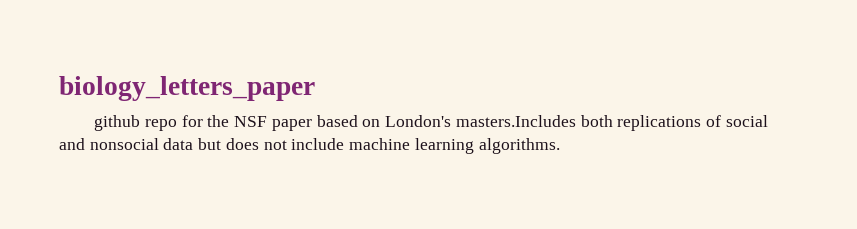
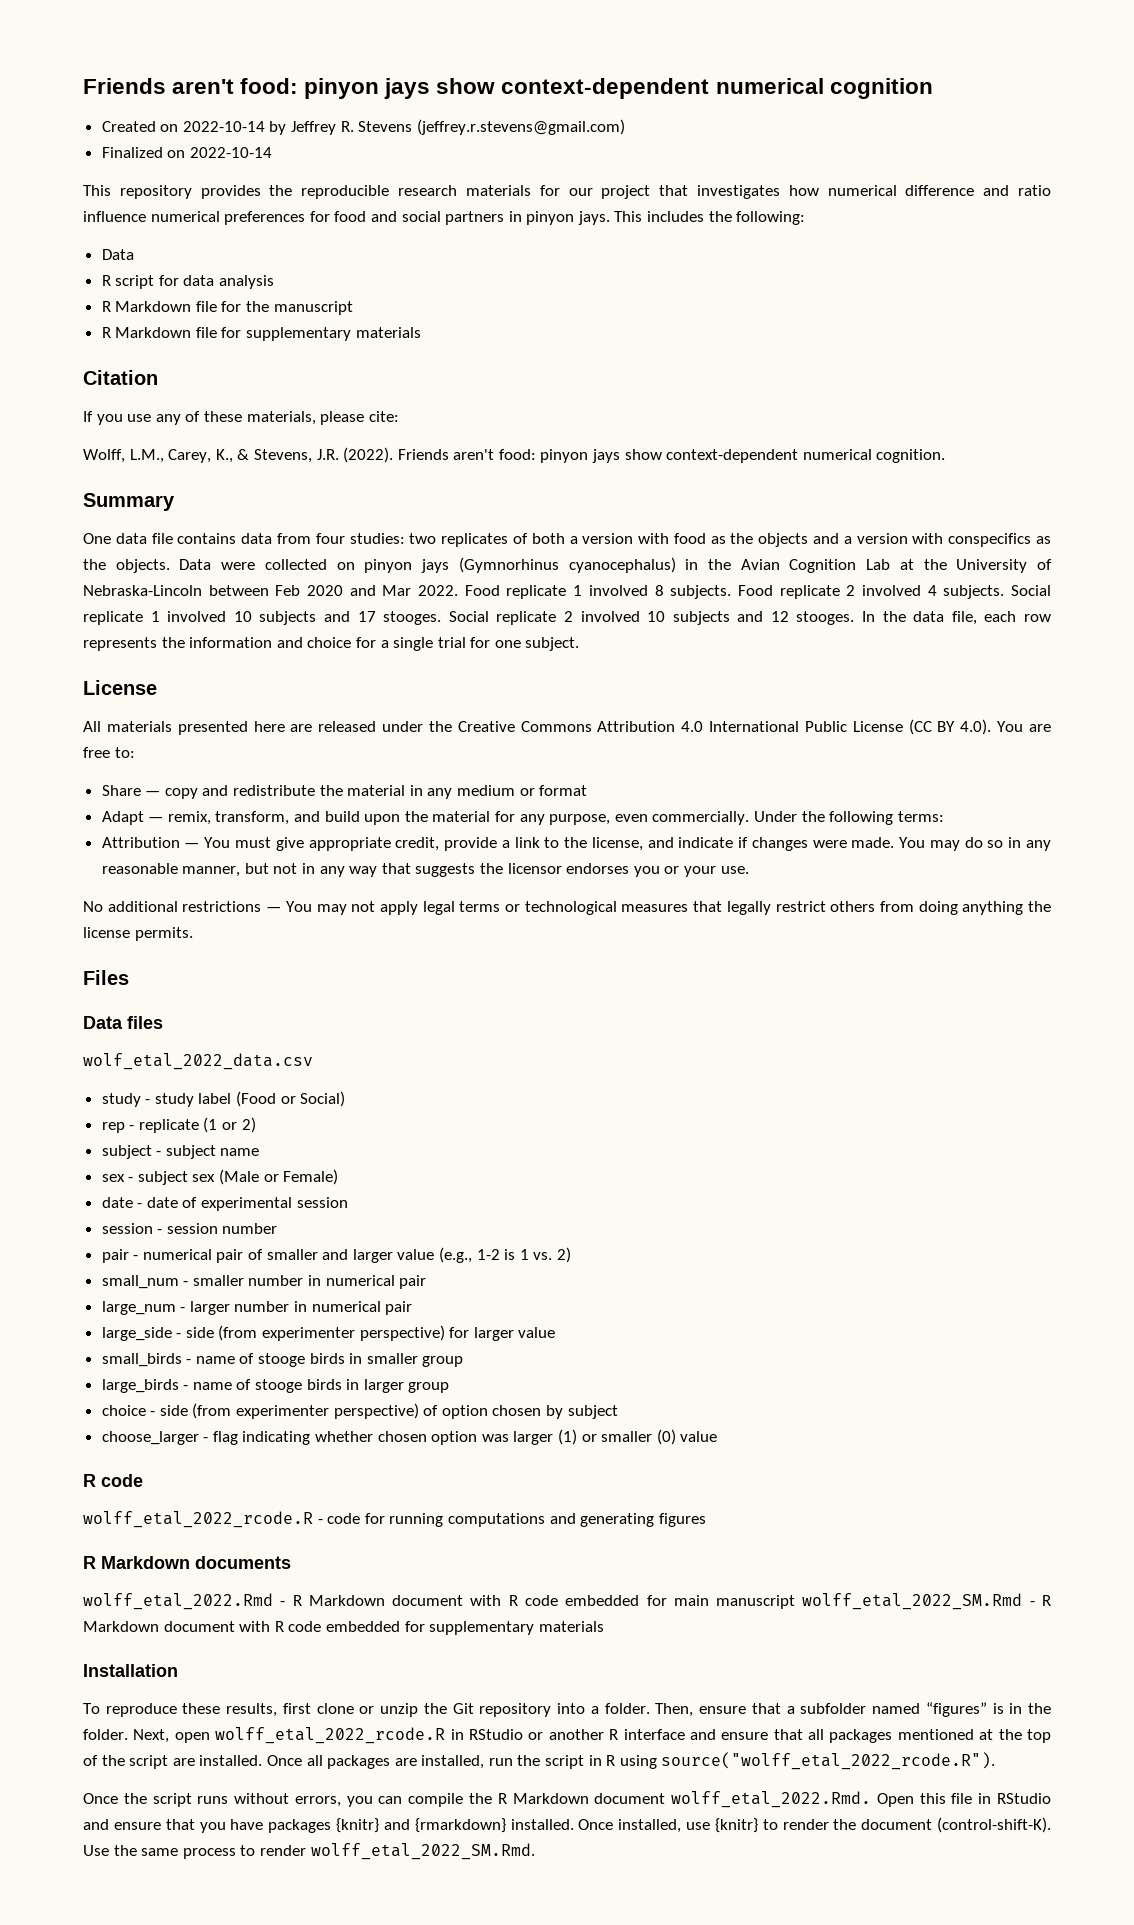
[59,76,315,101] [94,115,768,131] [59,138,560,154] biology_letters_paper // github repo for the NSF paper based on London's masters.Includes both replications of social and nonsocial data but does not include machine learning algorithms. -> [83,78,933,99] [101,119,625,135] [101,147,272,158] [83,185,1051,199] [83,211,806,225] [101,249,134,260] [101,275,275,289] [101,301,353,315] [101,327,421,341] [83,370,158,385] [83,411,399,425] [83,447,946,463] [83,493,175,511] [83,533,1051,547] [83,557,1052,573] [83,585,1052,599] [83,611,1052,625] [83,637,580,651] [83,680,157,695] [83,719,1052,735] [83,747,135,758] [101,785,588,799] [101,811,944,825] [101,837,1052,851] [101,863,749,877] [83,901,1052,915] [83,927,193,941] [83,970,129,985] [83,1016,163,1029] [83,1053,313,1070] [101,1091,346,1107] [101,1117,256,1133] [101,1145,260,1159] [101,1169,339,1185] [101,1197,348,1211] [101,1223,278,1234] [101,1247,571,1263] [101,1275,427,1289] [101,1301,413,1315] [101,1325,556,1341] [101,1353,464,1367] [101,1379,450,1393] [101,1403,618,1419] [101,1429,718,1445] [83,1474,143,1487] [83,1511,706,1528] [83,1556,291,1569] [83,1593,1052,1610] [83,1621,604,1635] [83,1664,178,1677] [83,1702,1052,1717] [83,1727,1052,1744] [83,1752,996,1770] [83,1791,1052,1808] [83,1817,1052,1833] [83,1843,535,1860] Friends aren't food: pinyon jays show context-dependent numerical cognition // Created on 2022-10-14 by Jeffrey R. Stevens (jeffrey.r.stevens@gmail.com) // Finalized on 2022-10-14 // This repository provides the reproducible research materials for our project that investigates how numerical difference and ratio influence numerical preferences for food and social partners in pinyon jays. This includes the following: // Data // R script for data analysis // R Markdown file for the manuscript // R Markdown file for supplementary materials // Citation // If you use any of these materials, please cite: // Wolff, L.M., Carey, K., & Stevens, J.R. (2022). Friends aren't food: pinyon jays show context-dependent numerical cognition. // Summary // One data file contains data from four studies: two replicates of both a version with food as the objects and a version with conspecifics as the objects. Data were collected on pinyon jays (Gymnorhinus cyanocephalus) in the Avian Cognition Lab at the University of Nebraska-Lincoln between Feb 2020 and Mar 2022. Food replicate 1 involved 8 subjects. Food replicate 2 involved 4 subjects. Social replicate 1 involved 10 subjects and 17 stooges. Social replicate 2 involved 10 subjects and 12 stooges. In the data file, each row represents the information and choice for a single trial for one subject. // License // All materials presented here are released under the Creative Commons Attribution 4.0 International Public License (CC BY 4.0). You are free to: // Share — copy and redistribute the material in any medium or format // Adapt — remix, transform, and build upon the material for any purpose, even commercially. Under the following terms: // Attribution — You must give appropriate credit, provide a link to the license, and indicate if changes were made. You may do so in any reasonable manner, but not in any way that suggests the licensor endorses you or your use. // No additional restrictions — You may not apply legal terms or technological measures that legally restrict others from doing anything the license permits. // Files // Data files // wolf_etal_2022_data.csv // study - study label (Food or Social) // rep - replicate (1 or 2) // subject - subject name // sex - subject sex (Male or Female) // date - date of experimental session // session - session number // pair - numerical pair of smaller and larger value (e.g., 1-2 is 1 vs. 2) // small_num - smaller number in numerical pair // large_num - larger number in numerical pair // large_side - side (from experimenter perspective) for larger value // small_birds - name of stooge birds in smaller group // large_birds - name of stooge birds in larger group // choice - side (from experimenter perspective) of option chosen by subject // choose_larger - flag indicating whether chosen option was larger (1) or smaller (0) value // R code // wolff_etal_2022_rcode.R - code for running computations and generating figures // R Markdown documents // wolff_etal_2022.Rmd - R Markdown document with R code embedded for main manuscript wolff_etal_2022_SM.Rmd - R Markdown document with R code embedded for supplementary materials // Installation // To reproduce these results, first clone or unzip the Git repository into a folder. Then, ensure that a subfolder named “figures” is in the folder. Next, open wolff_etal_2022_rcode.R in RStudio or another R interface and ensure that all packages mentioned at the top of the script are installed. Once all packages are installed, run the script in R using source("wolff_etal_2022_rcode.R"). // Once the script runs without errors, you can compile the R Markdown document wolff_etal_2022.Rmd. Open this file in RStudio and ensure that you have packages {knitr} and {rmarkdown} installed. Once installed, use {knitr} to render the document (control-shift-K). Use the same process to render wolff_etal_2022_SM.Rmd.

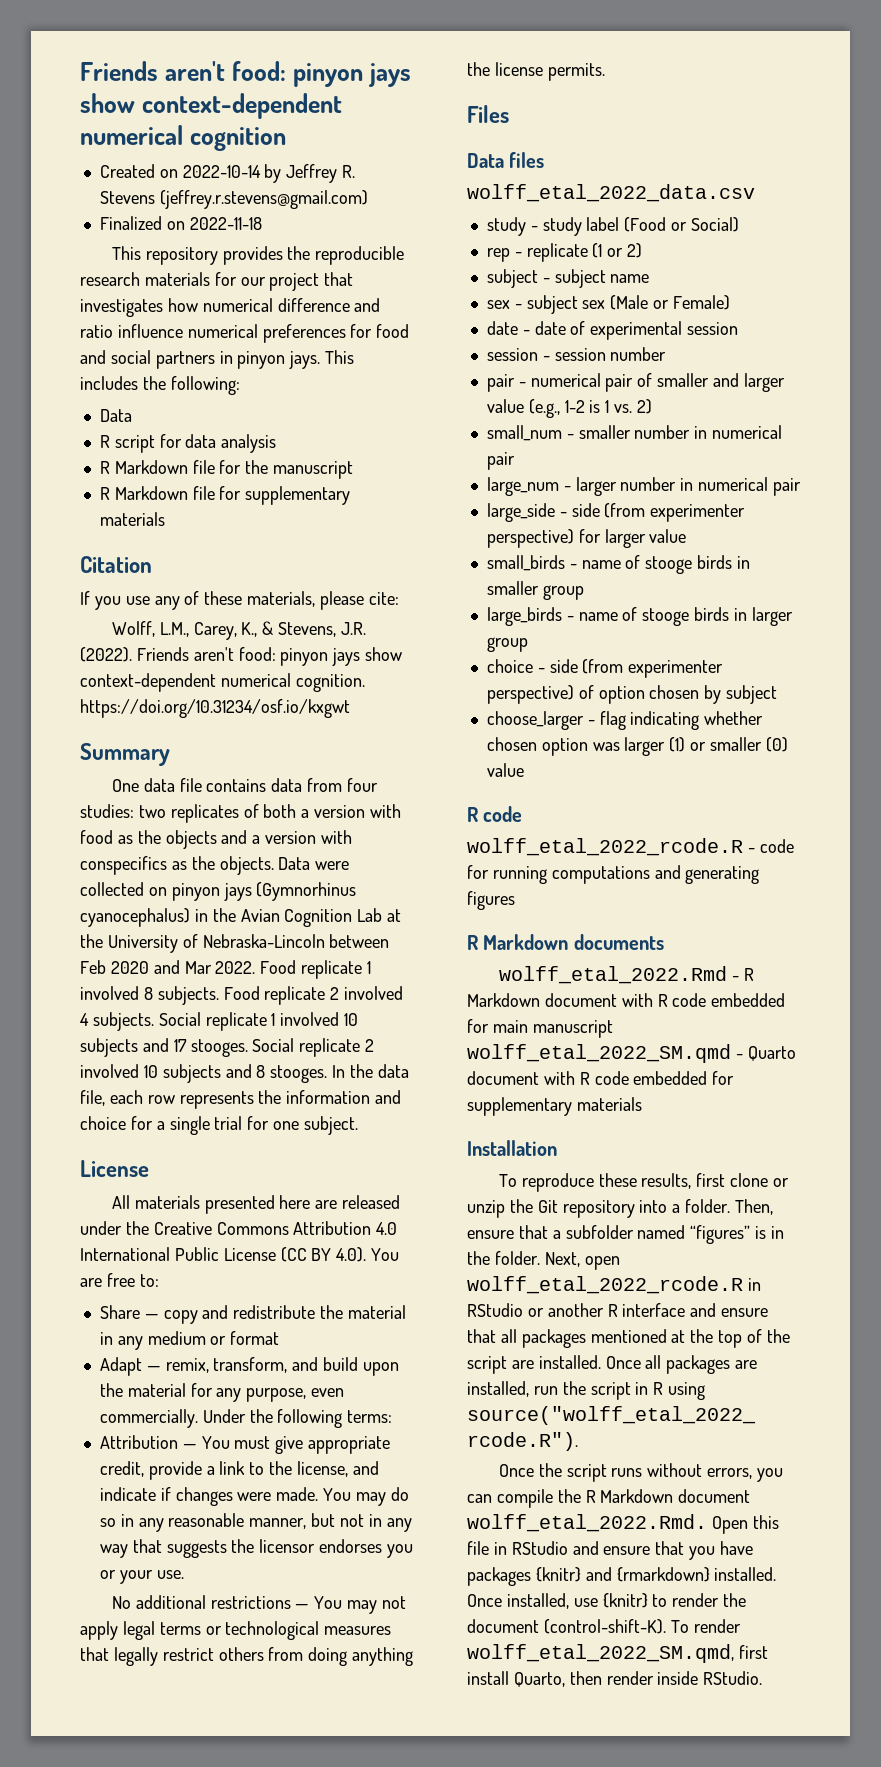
[189,147,272,158] 2022-10-14 -> [189,217,262,230] 2022-11-18
(946, 456) none -> [80,699,350,718] https://doi.org/10.31234/osf.io/kxgwt
[770,611,789,622] 12 -> [256,1065,266,1078] 8
[83,1053,313,1070] wolf_etal_2022_data.csv -> [467,184,755,202] wolff_etal_2022_data.csv
[802,1593,1052,1610] [83,1621,159,1632] wolff_etal_2022_SM.Rmd - R Markdown -> [467,1044,796,1063] wolff_etal_2022_SM.qmd - Quarto
[83,1843,535,1860] Use the same process to render wolff_etal_2022_SM.Rmd. -> [670,1619,741,1633] [467,1644,768,1663] [467,1671,763,1687] To render wolff_etal_2022_SM.qmd, first install Quarto, then render inside RStudio.

